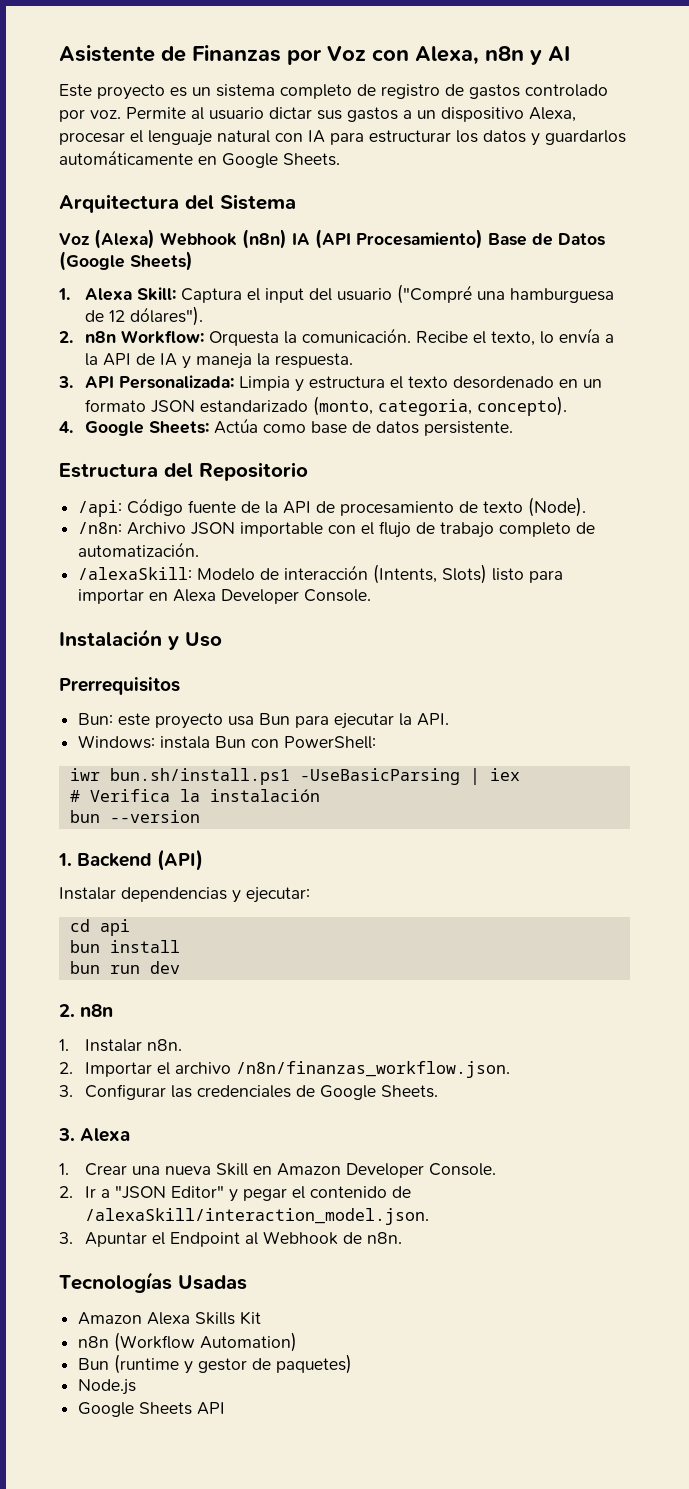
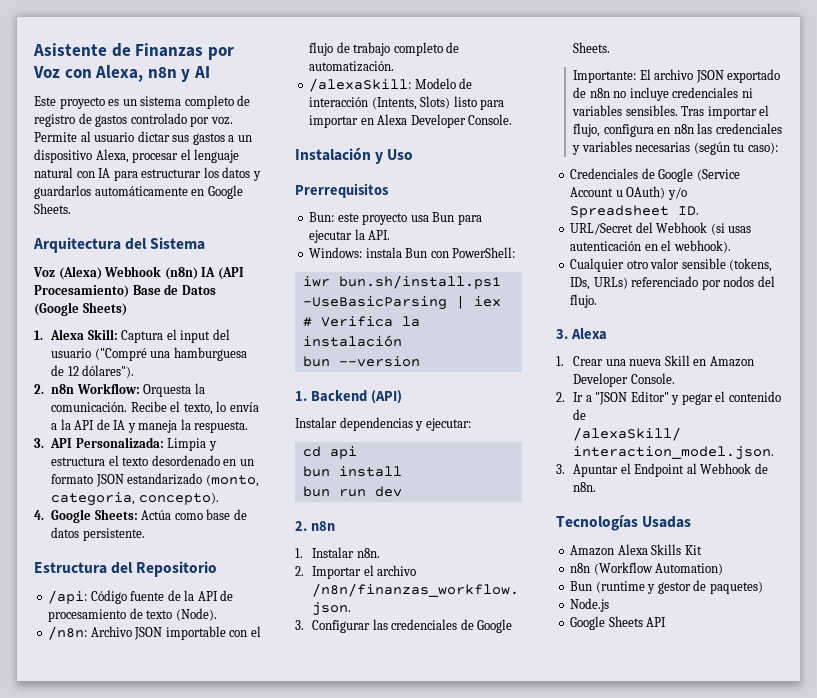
(439, 1091) none -> [573,69,781,83] [573,87,753,101] [572,105,770,119] [573,123,782,137] [572,141,778,155] [570,168,740,182] [570,186,687,200] [570,205,700,218] [570,222,752,235] [570,240,731,253] [570,258,773,272] [570,276,775,290] [570,294,598,308] // Importante: El archivo JSON exportado de n8n no incluye credenciales ni variables sensibles. Tras importar el flujo, configura en n8n las credenciales y variables necesarias (según tu caso): // Credenciales de Google (Service Account u OAuth) y/o Spreadsheet ID. // URL/Secret del Webhook (si usas autenticación en el webhook). // Cualquier otro valor sensible (tokens, IDs, URLs) referenciado por nodos del flujo.

